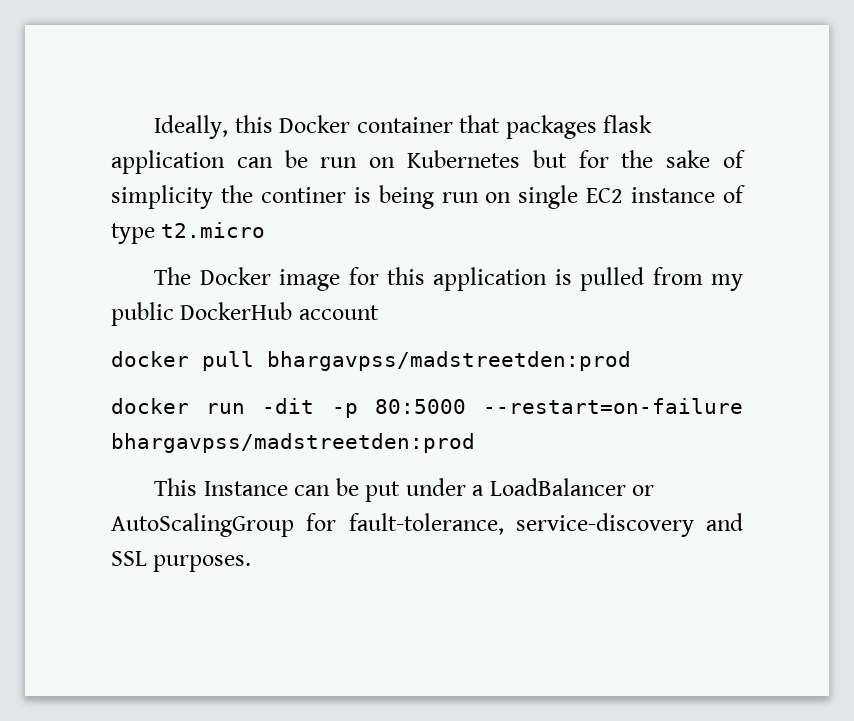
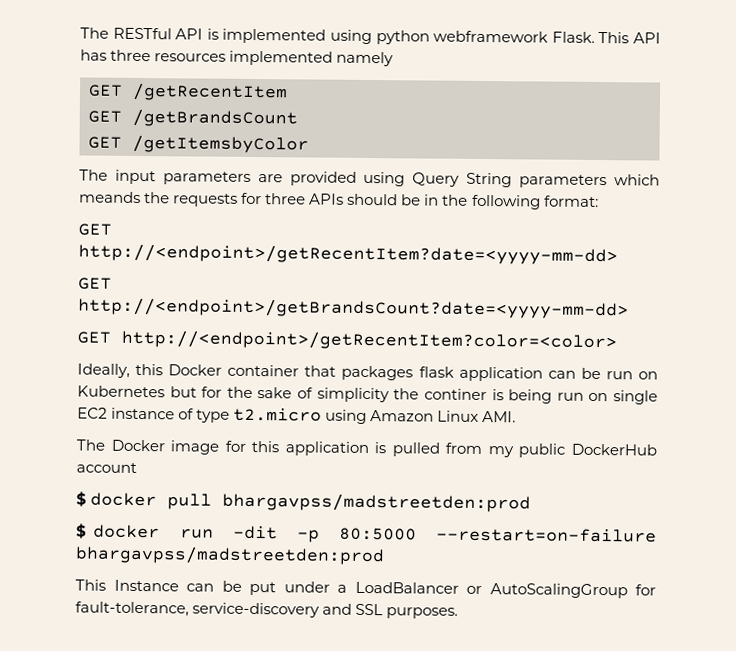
(154, 127) none -> [80,27,662,45] [80,49,395,67] [88,82,288,102] [88,108,298,128] [88,134,309,154] [79,169,661,189] [79,191,599,210] [78,223,112,236] [78,243,618,266] [78,277,112,290] [78,297,629,320] [77,329,617,352] The RESTful API is implemented using python webframework Flask. This API has three resources implemented namely // GET /getRecentItem // GET /getBrandsCount // GET /getItemsbyColor // The input parameters are provided using Query String parameters which meands the requests for three APIs should be in the following format: // GET http://<endpoint>/getRecentItem?date=<yyyy-mm-dd> // GET http://<endpoint>/getBrandsCount?date=<yyyy-mm-dd> // GET http://<endpoint>/getRecentItem?color=<color> //
(266, 230) none -> [325,409,517,424] using Amazon Linux AMI.
(379, 312) none -> [76,491,87,507] $
(631, 361) none -> [76,523,87,539] $

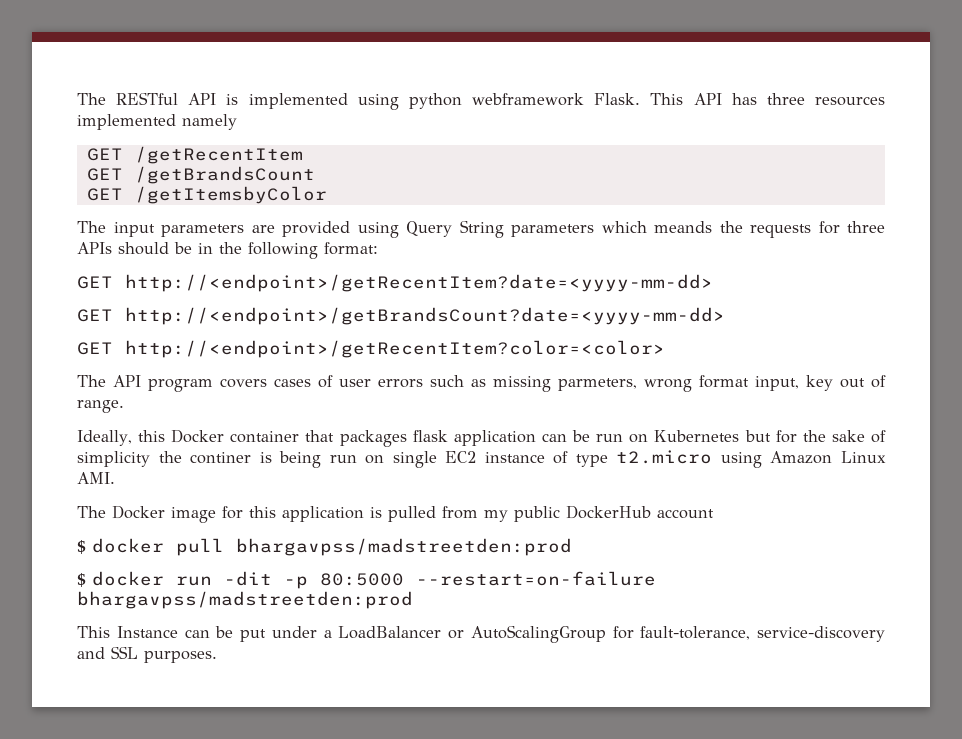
(617, 340) none -> [77,375,886,392] [77,400,124,413] // The API program covers cases of user errors such as missing parmeters, wrong format input, key out of range.

